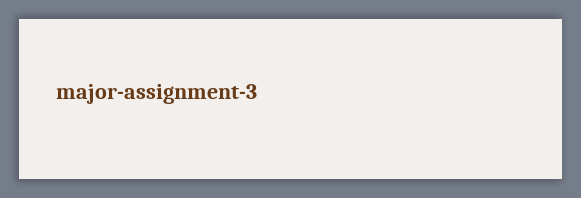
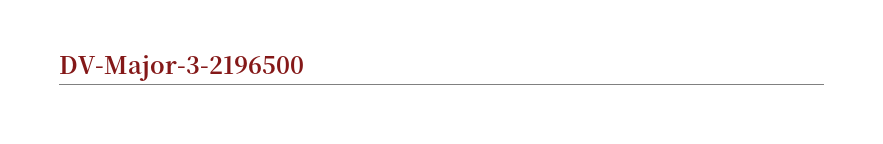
[56,84,257,104] major-assignment-3 -> [59,55,304,81] DV-Major-3-2196500

